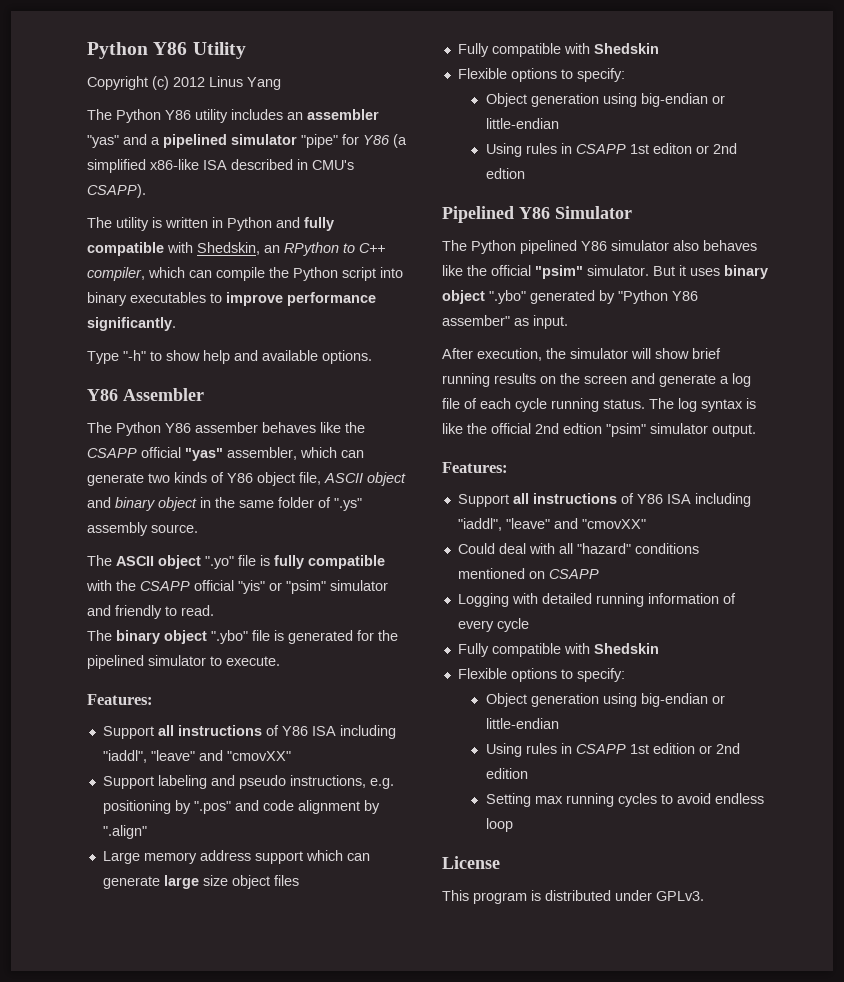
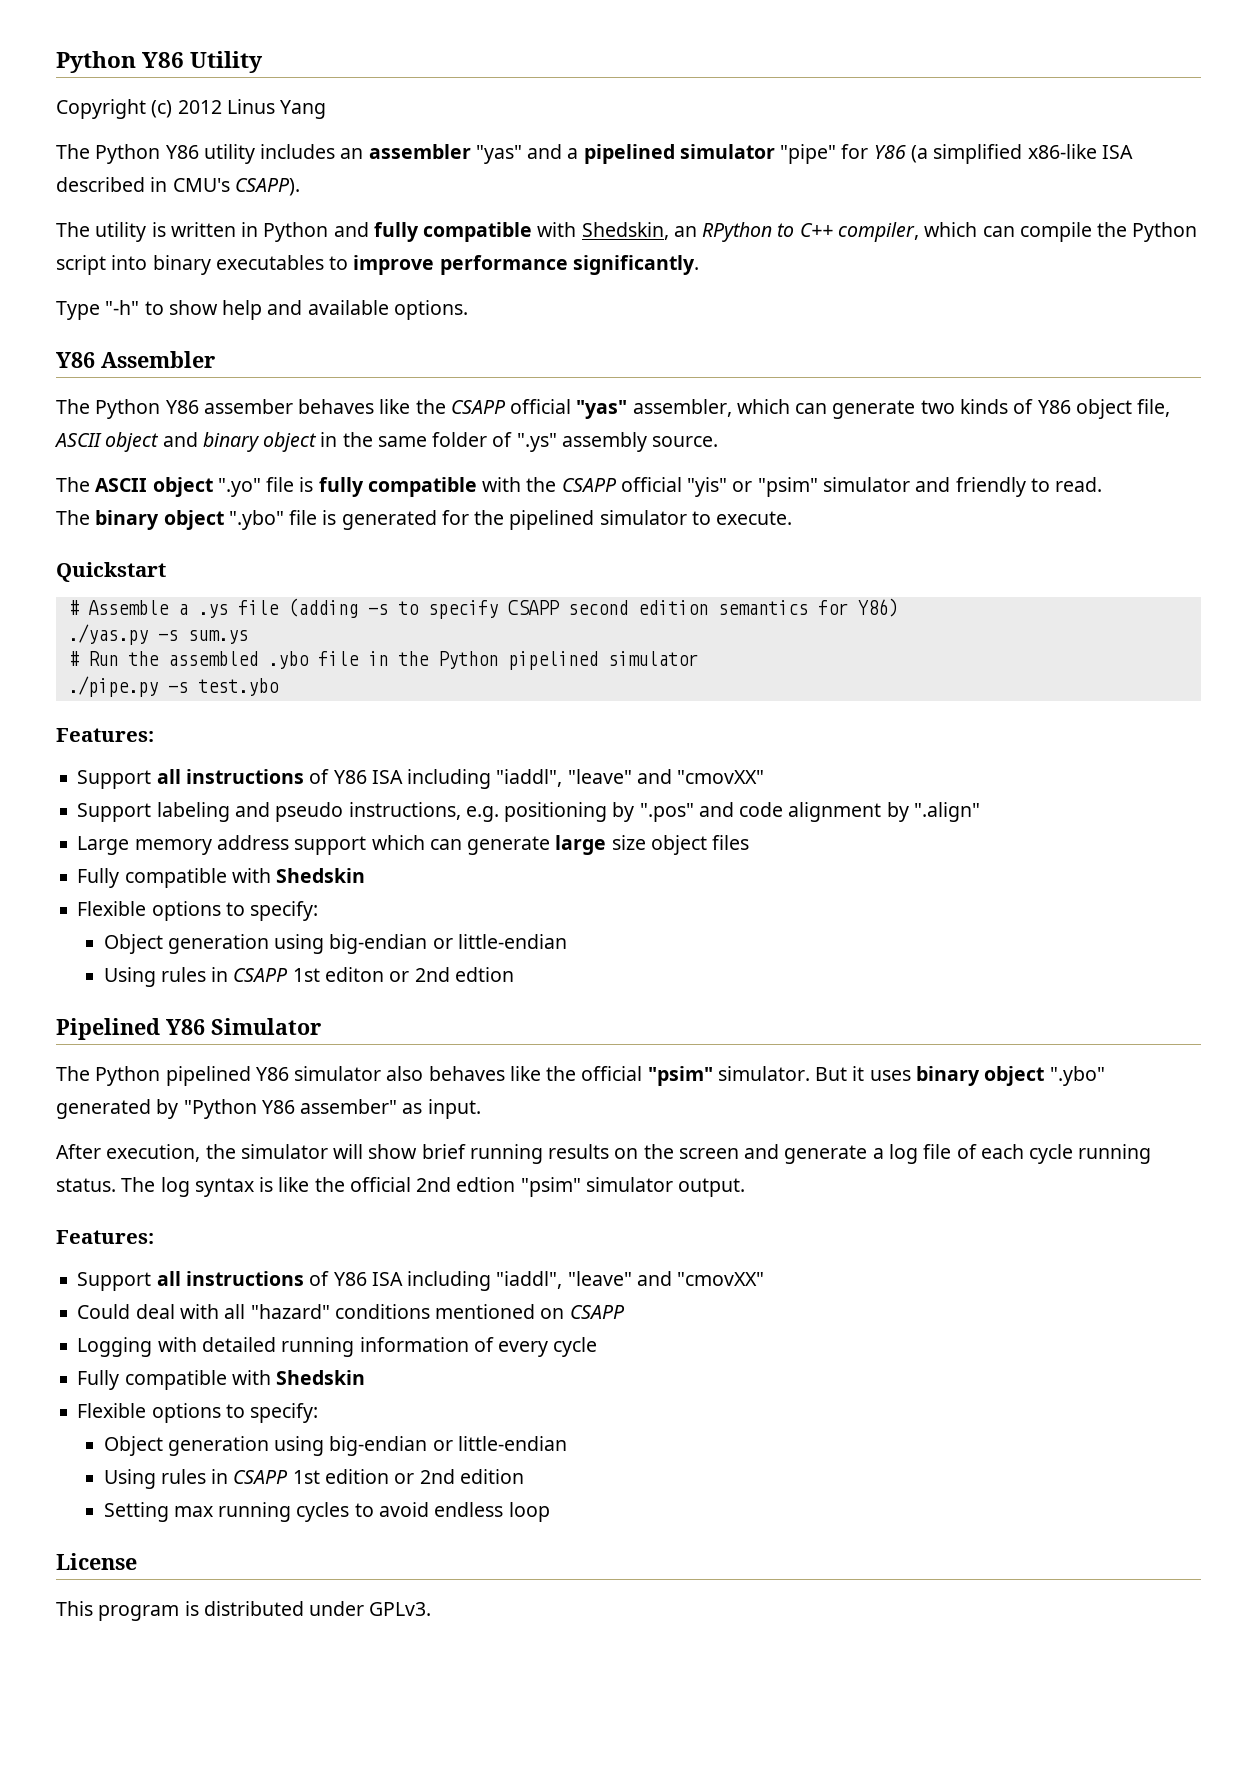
(280, 661) none -> [56,562,166,582] [67,598,898,619] [67,624,248,645] [67,651,698,670] [67,676,279,697] // Quickstart // # Assemble a .ys file (adding -s to specify CSAPP second edition semantics for Y86) // ./yas.py -s sum.ys // # Run the assembled .ybo file in the Python pipelined simulator // ./pipe.py -s test.ybo

